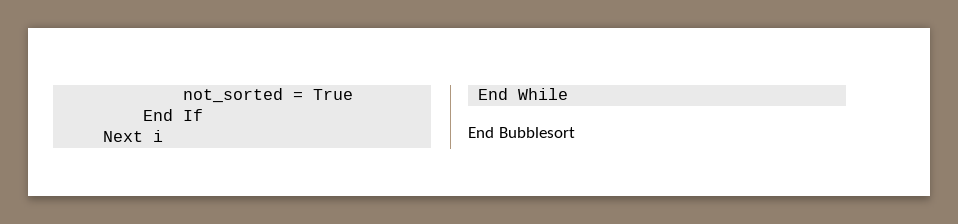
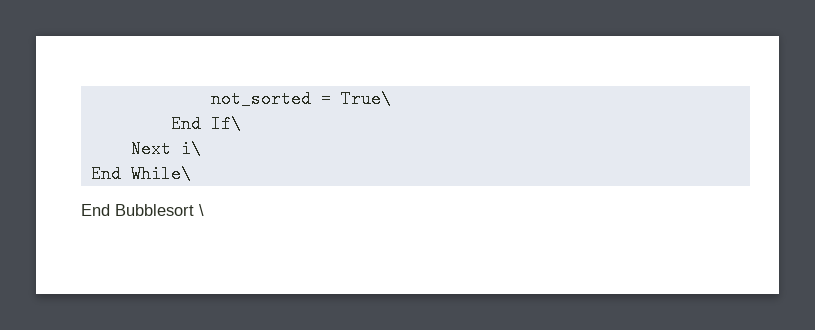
[313,89,354,100] [143,109,204,121] True // End If -> [340,90,391,108] [170,115,241,133] True\ // End If\
[153,130,164,142] [478,88,569,100] i // End While -> [180,140,201,158] [90,165,191,183] i\ // End While\
(575, 132) none -> [199,204,204,216] \

